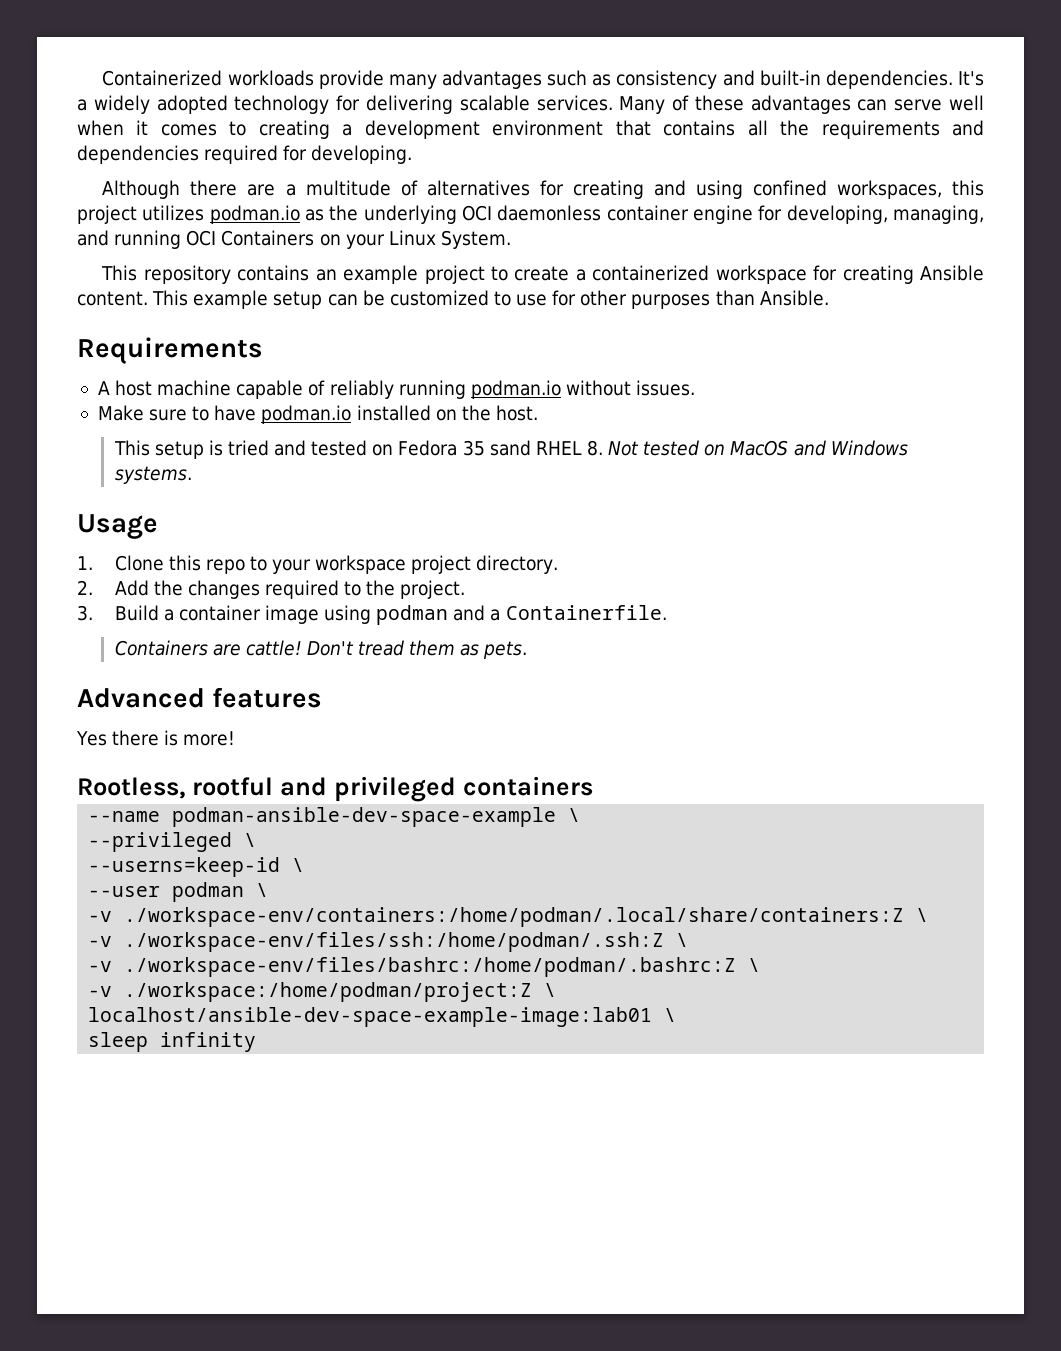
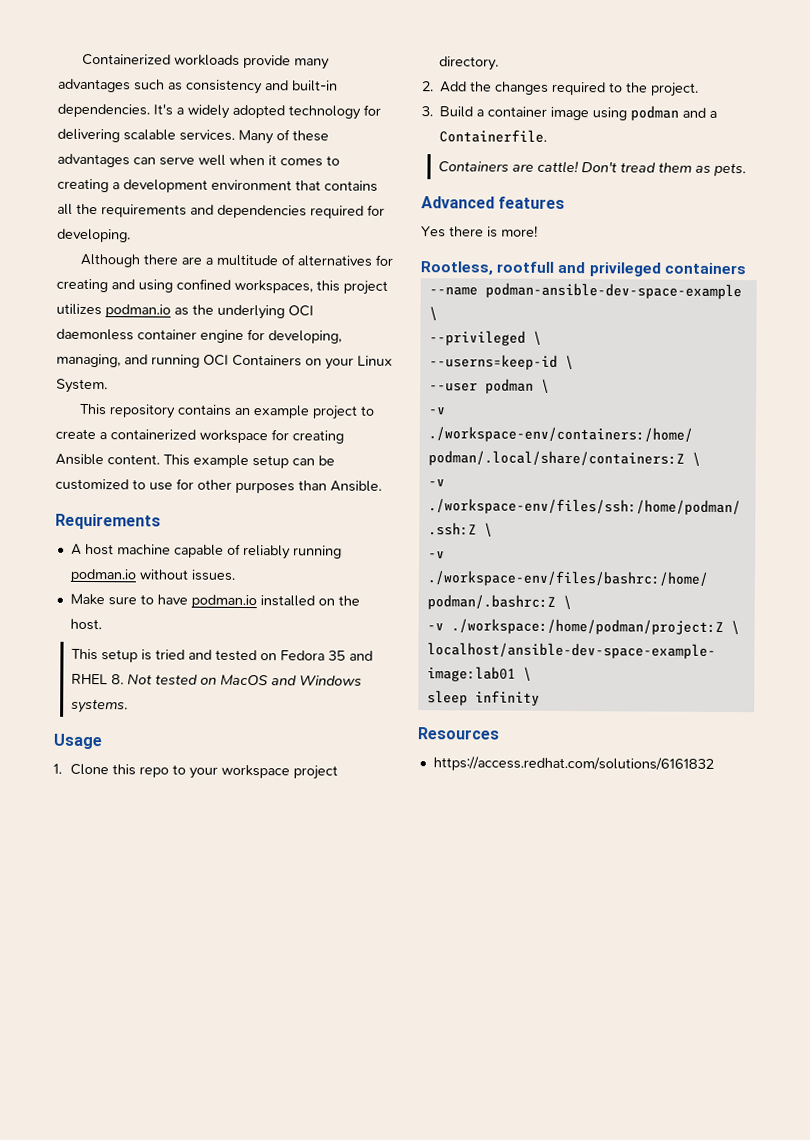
[489,440,531,456] sand -> [348,650,373,661] and
[191,777,273,796] rootful -> [496,261,555,273] rootfull
(257, 1042) none -> [417,727,500,740] [432,756,714,772] // Resources // https://access.redhat.com/solutions/6161832

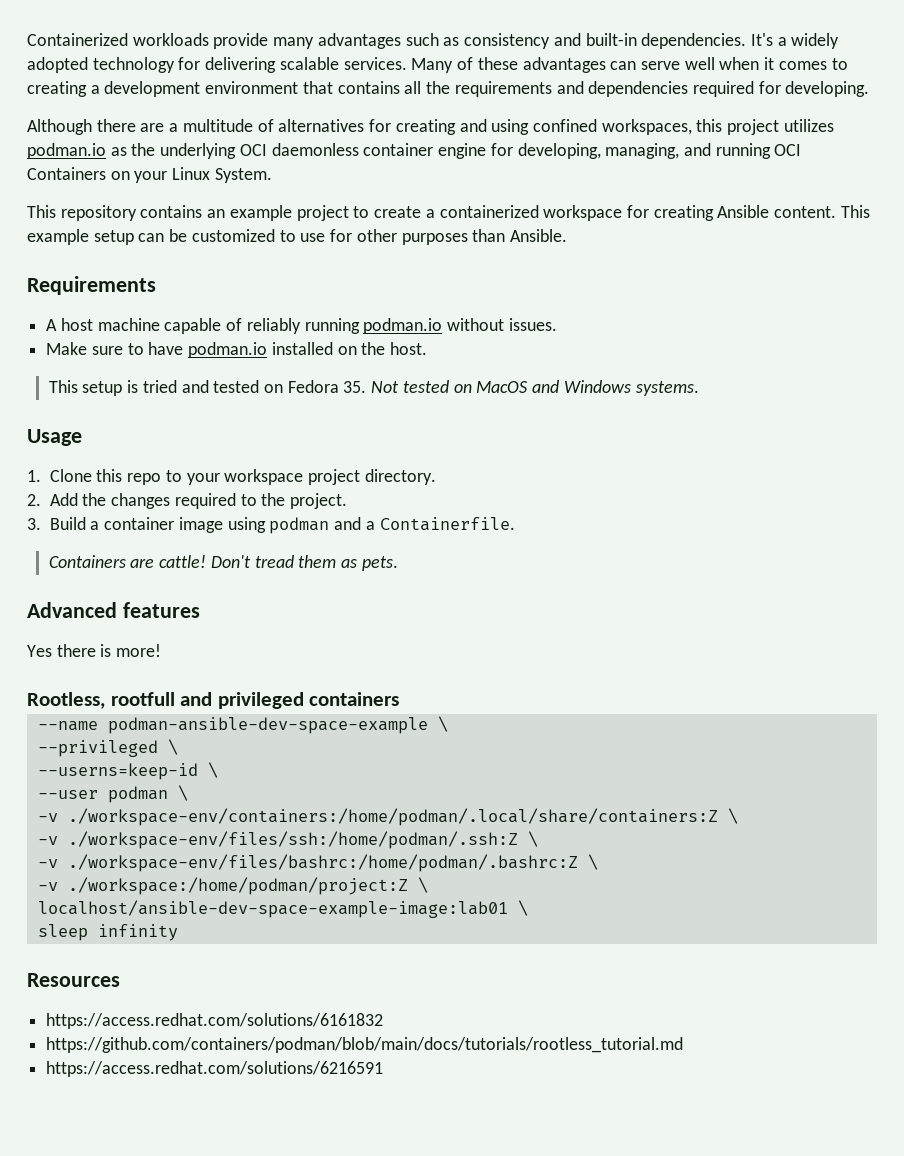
[327,650,373,661] [70,673,124,685] 35 and RHEL 8. -> [343,381,367,393] 35.
(714, 764) none -> [46,1037,684,1053] [46,1061,384,1077] // https://github.com/containers/podman/blob/main/docs/tutorials/rootless_tutorial.md // https://access.redhat.com/solutions/6216591

